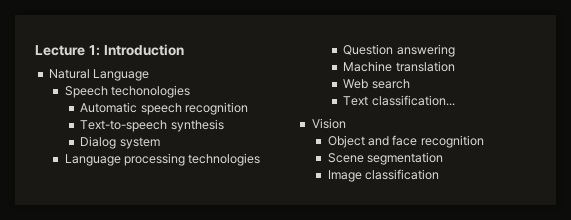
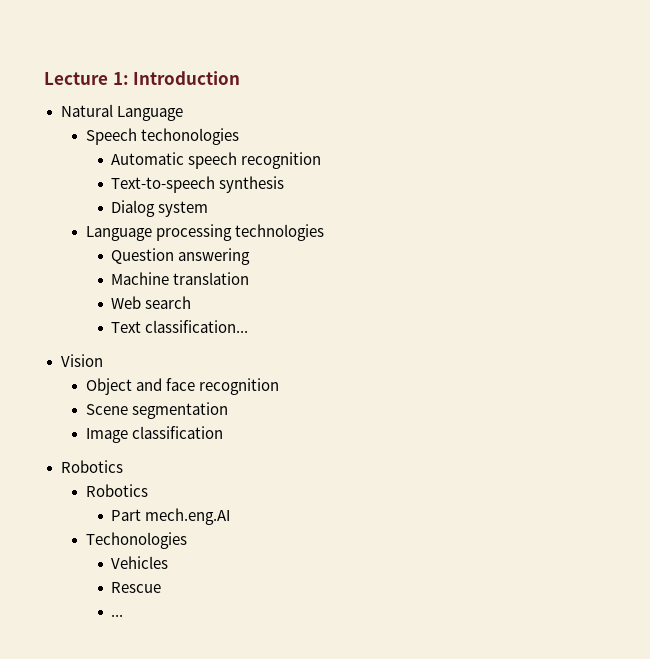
(439, 174) none -> [60,460,123,473] [85,484,148,497] [111,508,231,525] [85,532,187,549] [111,556,169,569] [111,582,162,593] [111,614,124,617] // Robotics // Robotics // Part mech.eng.AI // Techonologies // Vehicles // Rescue // ...

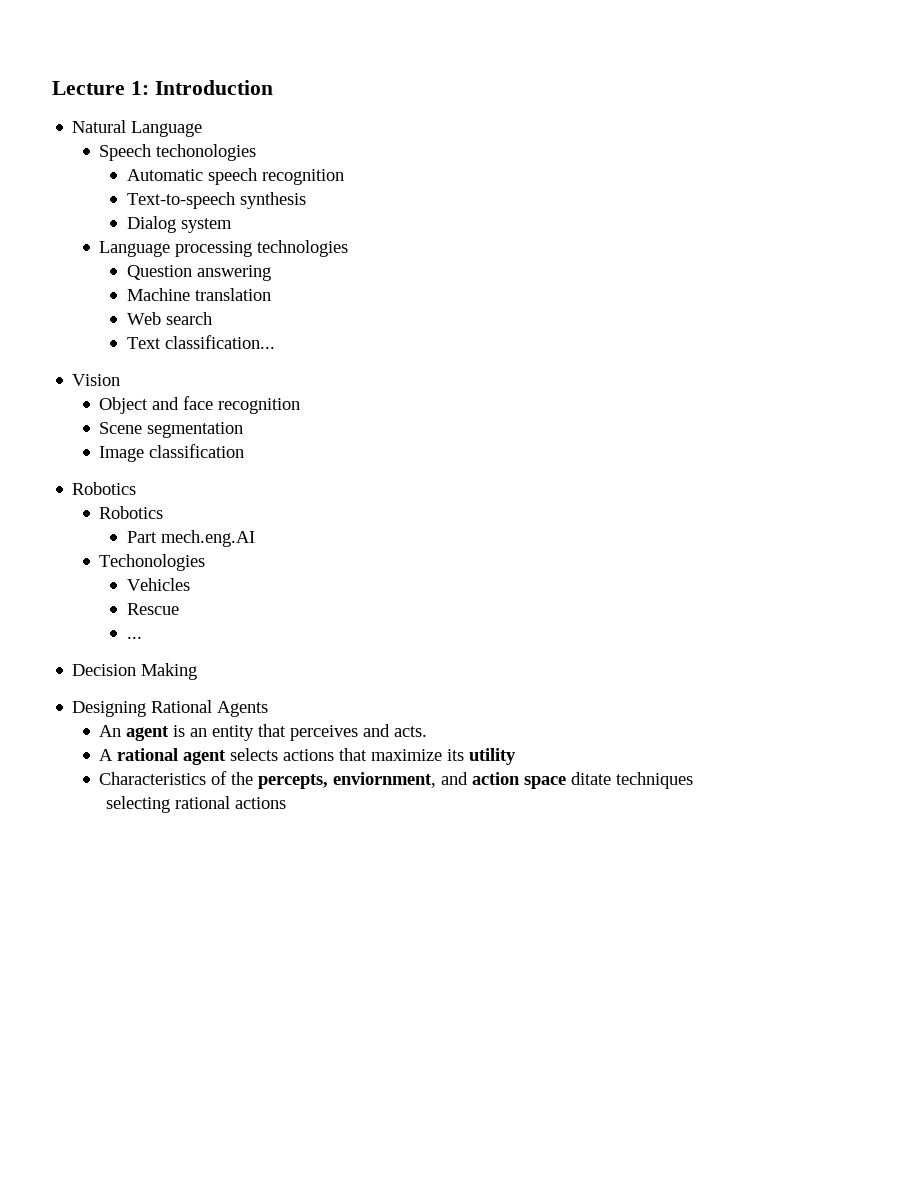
(124, 615) none -> [72,663,198,680] [72,700,269,717] [99,724,428,741] [99,748,517,765] [99,771,694,789] [106,796,287,813] // Decision Making // Designing Rational Agents // An agent is an entity that perceives and acts. // A rational agent selects actions that maximize its utility // Characteristics of the percepts, enviornment, and action space ditate techniques // selecting rational actions

